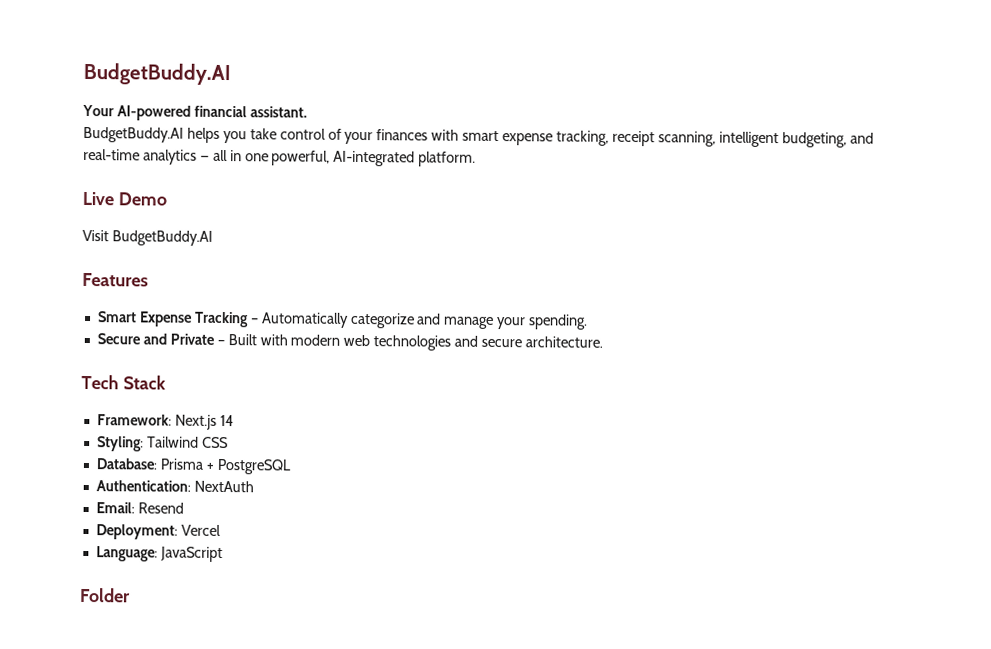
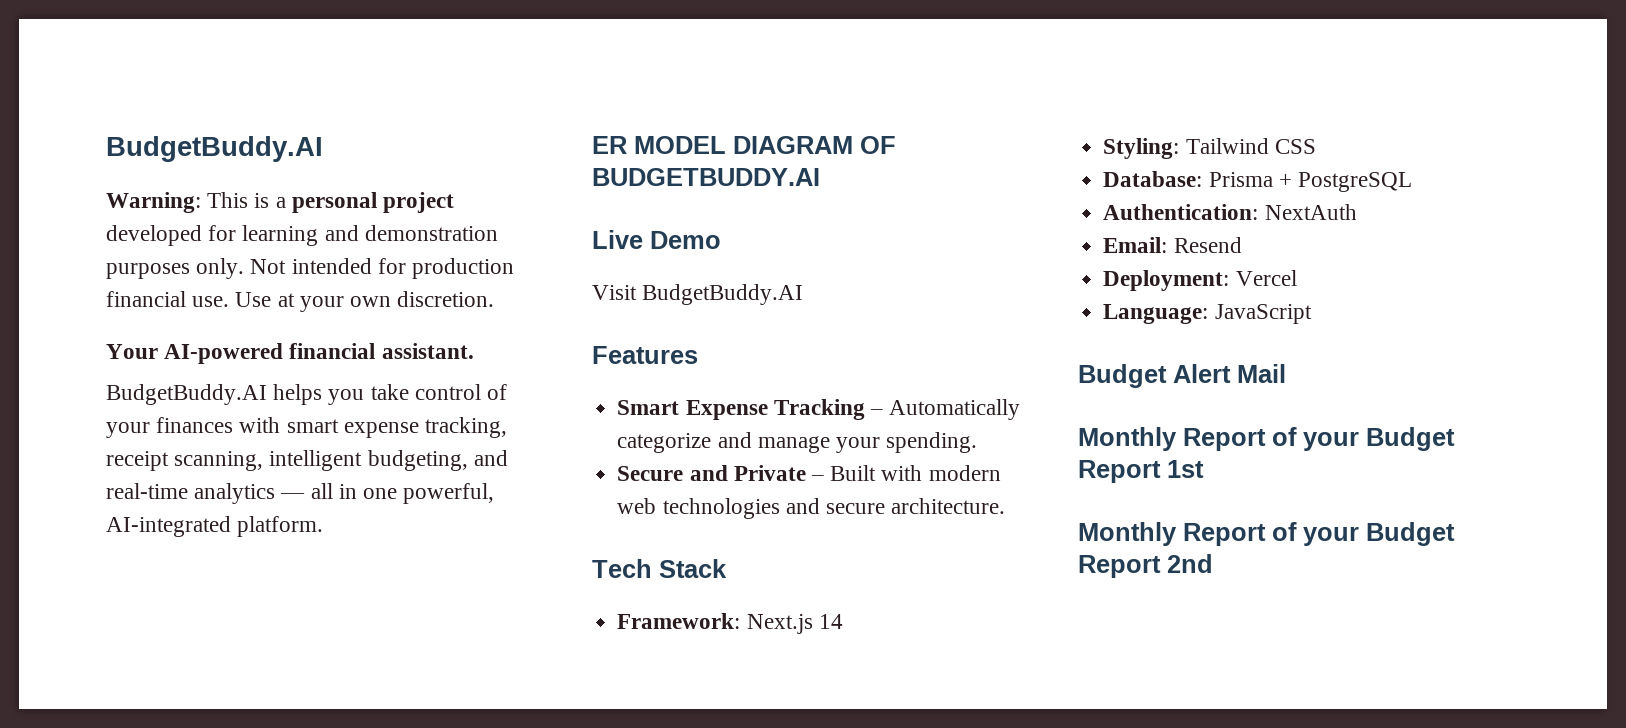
[83,62,231,86] BudgetBuddy.AI -> [106,136,323,162] [106,192,455,213] [106,225,498,246] [106,258,515,279] [106,291,495,312] BudgetBuddy.AI // Warning: This is a personal project developed for learning and demonstration purposes only. Not intended for production financial use. Use at your own discretion.
(477, 159) none -> [592,136,896,154] [592,168,820,186] // ER MODEL DIAGRAM OF BUDGETBUDDY.AI
[79,587,131,603] Folder -> [1078,364,1286,388] [1078,427,1455,451] [1078,460,1204,483] [1078,522,1455,546] [1078,554,1213,578] Budget Alert Mail // Monthly Report of your Budget Report 1st // Monthly Report of your Budget Report 2nd

